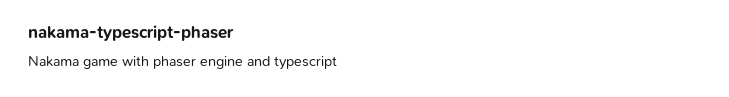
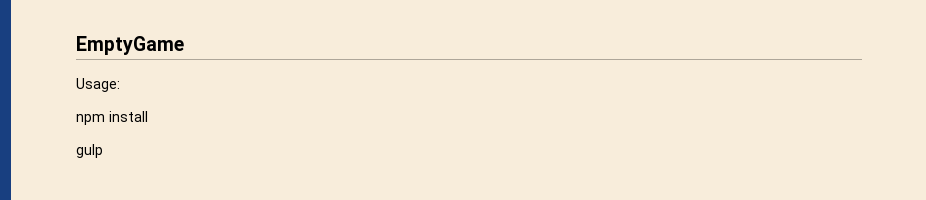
[28,25,234,41] [28,56,337,70] nakama-typescript-phaser // Nakama game with phaser engine and typescript -> [76,36,184,55] [76,78,120,92] [76,111,148,125] [76,144,103,158] EmptyGame // Usage: // npm install // gulp

